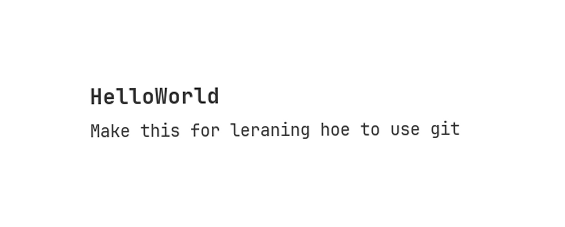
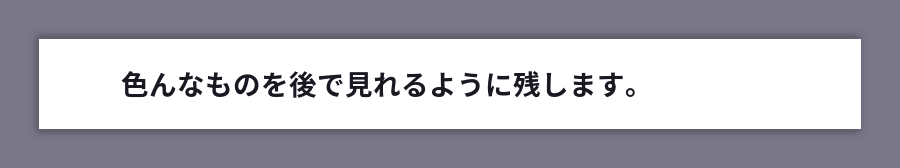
[89,87,220,105] [90,119,461,140] HelloWorld // Make this for leraning hoe to use git -> [121,71,653,98] 色んなものを後で見れるように残します。

